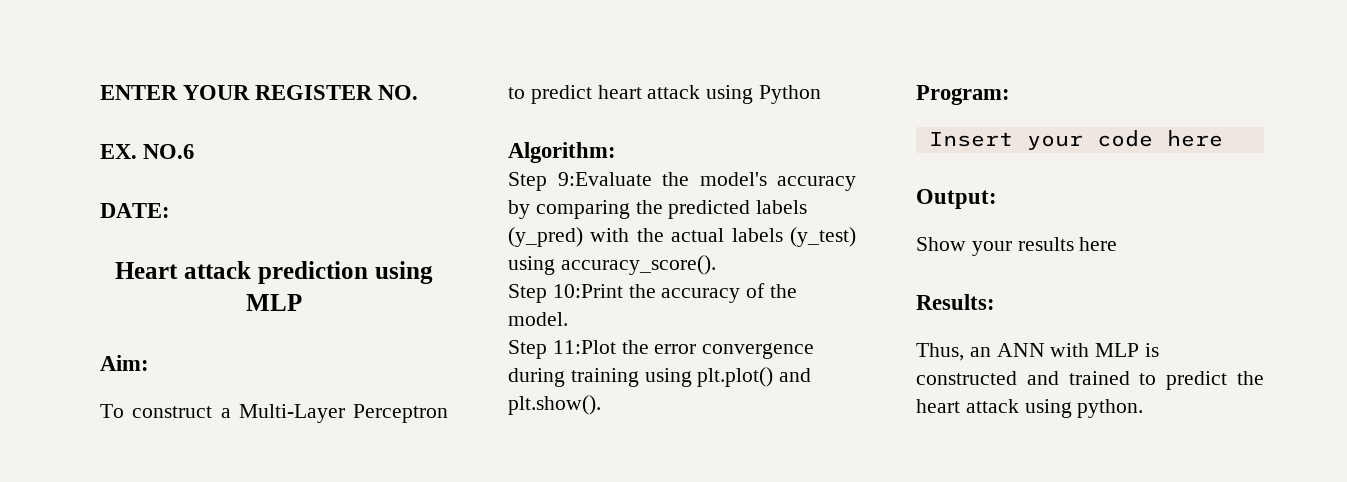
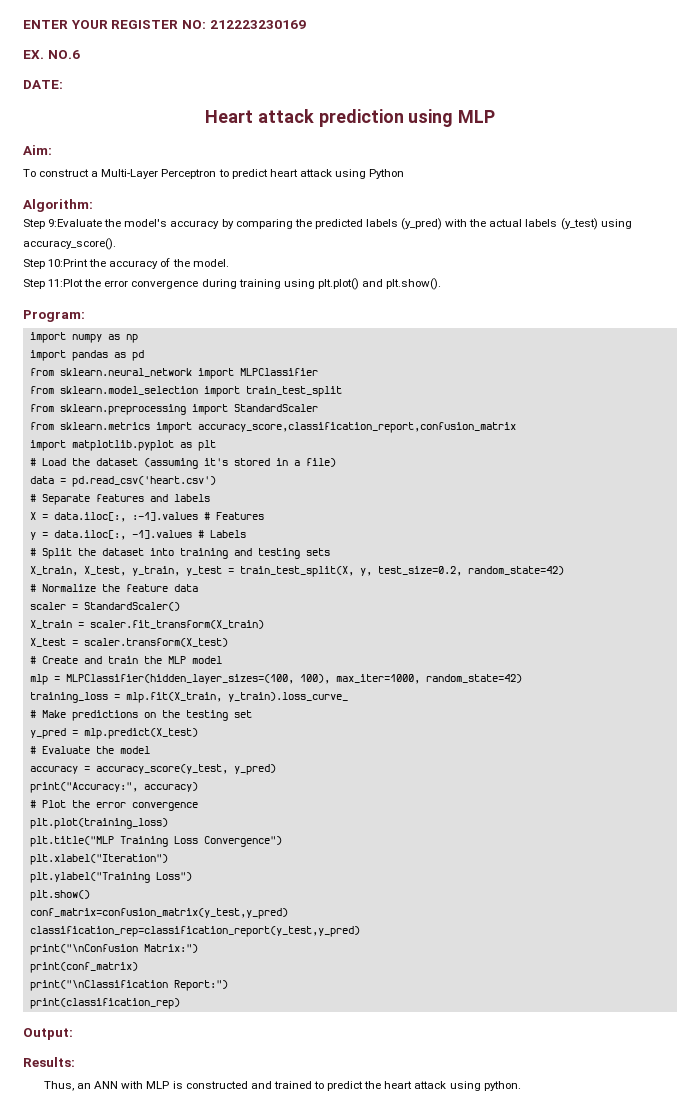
[378,85,419,100] NO. -> [181,20,306,29] NO: 212223230169
[928,130,1223,150] [916,189,997,209] [916,237,1118,256] Insert your code here // Output: // Show your results here -> [29,332,138,343] [29,350,144,361] [29,368,318,379] [29,386,342,397] [29,404,318,415] [29,422,516,433] [29,440,216,451] [29,458,336,469] [29,476,216,487] [29,494,210,505] [29,512,264,522] [29,530,246,540] [29,548,330,559] [29,566,564,577] [29,584,198,592] [29,602,180,611] [29,620,264,629] [29,638,228,647] [29,656,222,664] [29,674,522,685] [29,692,348,703] [29,710,252,721] [29,728,198,739] [29,746,150,754] [29,764,276,775] [29,782,198,793] [29,800,198,811] [29,818,168,829] [29,836,282,847] [29,854,168,865] [29,872,192,883] [29,890,90,901] [29,908,288,919] [29,926,360,937] [29,944,198,955] [29,962,138,973] [29,980,228,991] [29,998,180,1009] [23,1028,73,1040] import numpy as np // import pandas as pd // from sklearn.neural_network import MLPClassifier // from sklearn.model_selection import train_test_split // from sklearn.preprocessing import StandardScaler // from sklearn.metrics import accuracy_score,classification_report,confusion_matrix // import matplotlib.pyplot as plt // # Load the dataset (assuming it's stored in a file) // data = pd.read_csv('heart.csv') // # Separate features and labels // X = data.iloc[:, :-1].values # Features // y = data.iloc[:, -1].values # Labels // # Split the dataset into training and testing sets // X_train, X_test, y_train, y_test = train_test_split(X, y, test_size=0.2, random_state=42) // # Normalize the feature data // scaler = StandardScaler() // X_train = scaler.fit_transform(X_train) // X_test = scaler.transform(X_test) // # Create and train the MLP model // mlp = MLPClassifier(hidden_layer_sizes=(100, 100), max_iter=1000, random_state=42) // training_loss = mlp.fit(X_train, y_train).loss_curve_ // # Make predictions on the testing set // y_pred = mlp.predict(X_test) // # Evaluate the model // accuracy = accuracy_score(y_test, y_pred) // print("Accuracy:", accuracy) // # Plot the error convergence // plt.plot(training_loss) // plt.title("MLP Training Loss Convergence") // plt.xlabel("Iteration") // plt.ylabel("Training Loss") // plt.show() // conf_matrix=confusion_matrix(y_test,y_pred) // classification_rep=classification_report(y_test,y_pred) // print("\nConfusion Matrix:") // print(conf_matrix) // print("\nClassification Report:") // print(classification_rep) // Output:

